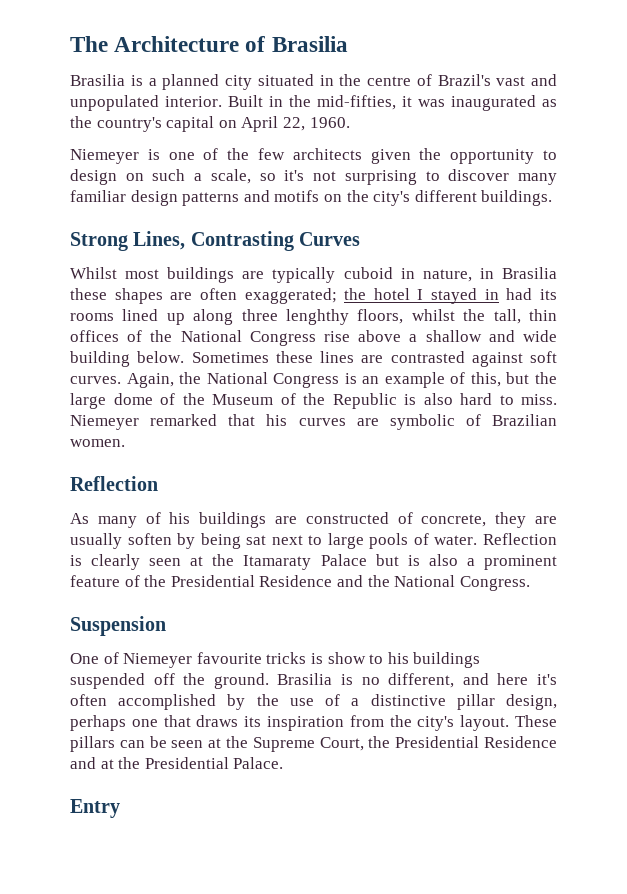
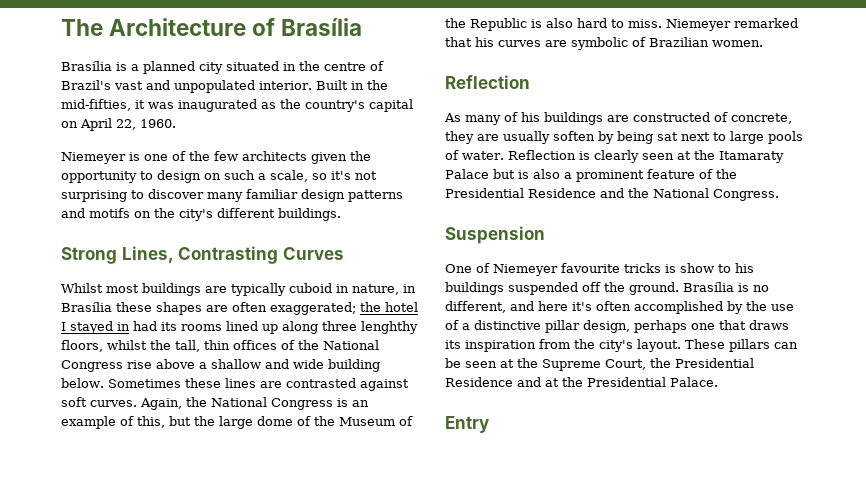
[271,36,348,52] [70,74,125,86] Brasilia // Brasilia -> [281,18,363,36] [61,61,112,71] Brasília // Brasília
[501,267,557,279] Brasilia -> [61,302,112,312] Brasília
[277,673,333,685] Brasilia -> [683,282,734,292] Brasília

